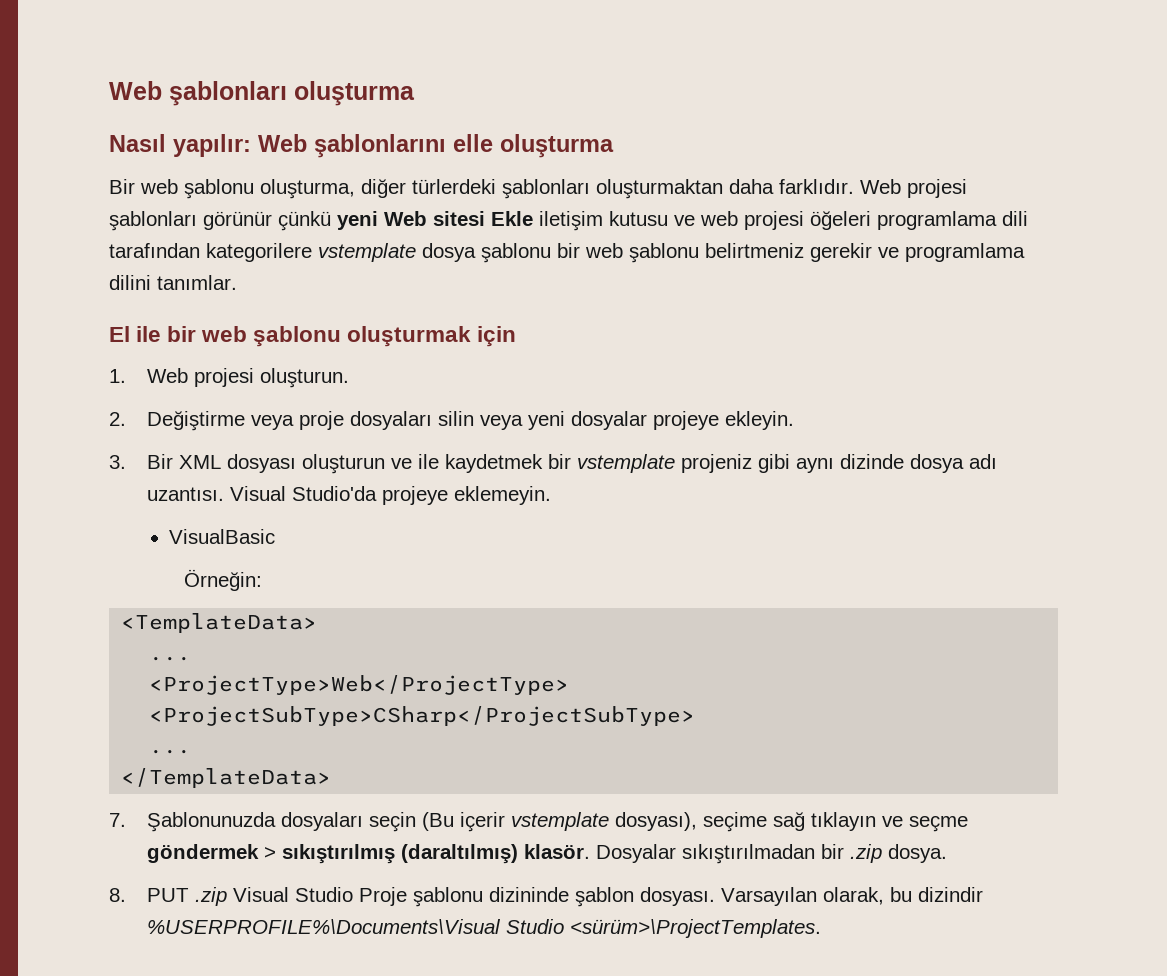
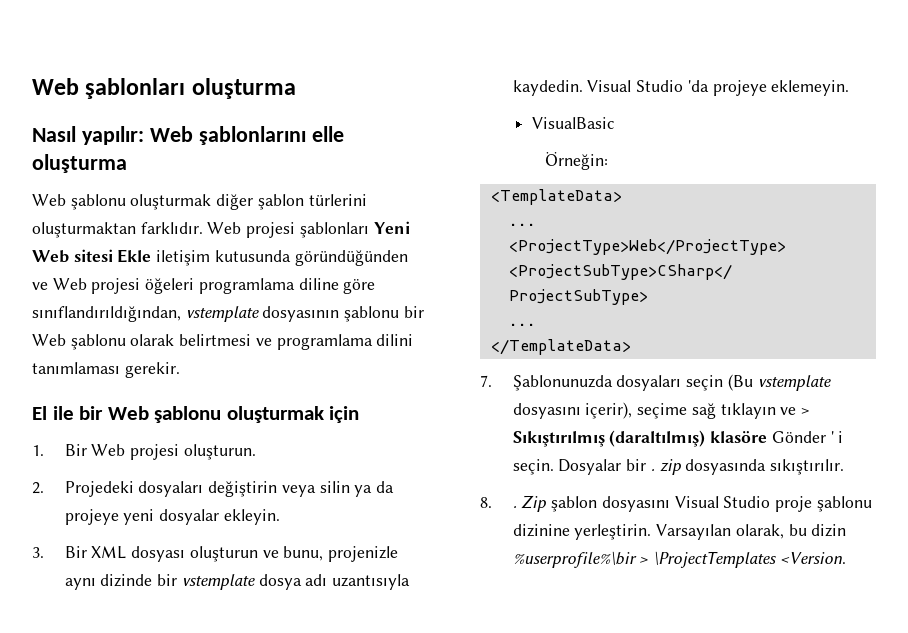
[109,179,774,199] Bir web şablonu oluşturma, diğer türlerdeki şablonları oluşturmaktan daha -> [32,194,367,210] [32,222,136,238] Web şablonu oluşturmak diğer şablon türlerini oluşturmaktan
[203,211,378,231] görünür çünkü yeni -> [373,221,410,234] Yeni
[609,211,1028,230] [109,243,872,263] kutusu ve web projesi öğeleri programlama dili tarafından kategorilere vstemplate dosya şablonu bir web şablonu belirtmeniz gerekir -> [214,250,408,266] [32,278,376,294] [32,306,424,322] [32,334,252,350] kutusunda göründüğünden ve Web projesi öğeleri programlama diline göre sınıflandırıldığından, vstemplate dosyasının şablonu bir Web şablonu olarak belirtmesi
[157,275,237,290] tanımlar. -> [32,362,180,378] tanımlaması gerekir.
[201,326,248,342] web -> [107,406,149,420] Web
(126, 376) none -> [64,444,87,456] Bir
[146,411,523,431] Değiştirme veya proje dosyaları silin veya -> [64,481,395,497] [64,509,119,525] Projedeki dosyaları değiştirin veya silin ya da projeye
[652,411,719,430] projeye -> (220, 517) none
[417,454,997,473] [146,486,377,501] ile kaydetmek bir vstemplate projeniz gibi aynı dizinde dosya adı uzantısı. Visual Studio'da -> [283,546,399,562] [64,574,411,590] [512,80,709,96] bunu, projenizle aynı dizinde bir vstemplate dosya adı uzantısıyla kaydedin. Visual Studio 'da
[459,812,697,832] içerir vstemplate dosyası), -> [757,375,831,391] [512,402,633,419] vstemplate dosyasını içerir),
[908,816,968,832] [146,844,947,864] [109,887,983,907] [146,919,821,938] seçme göndermek > sıkıştırılmış (daraltılmış) klasör. Dosyalar sıkıştırılmadan bir .zip dosya. // 8. PUT .zip Visual Studio Proje şablonu dizininde şablon dosyası. Varsayılan olarak, bu dizindir %USERPROFILE%\Documents\Visual Studio <sürüm>\ProjectTemplates. -> [801,408,811,415] [512,430,844,447] [512,459,845,475] [480,495,872,512] [512,524,847,540] [512,551,846,568] > Sıkıştırılmış (daraltılmış) klasöre Gönder ' i seçin. Dosyalar bir . zip dosyasında sıkıştırılır. // 8. . Zip şablon dosyasını Visual Studio proje şablonu dizinine yerleştirin. Varsayılan olarak, bu dizin %userprofile%\bir > \ProjectTemplates <Version.

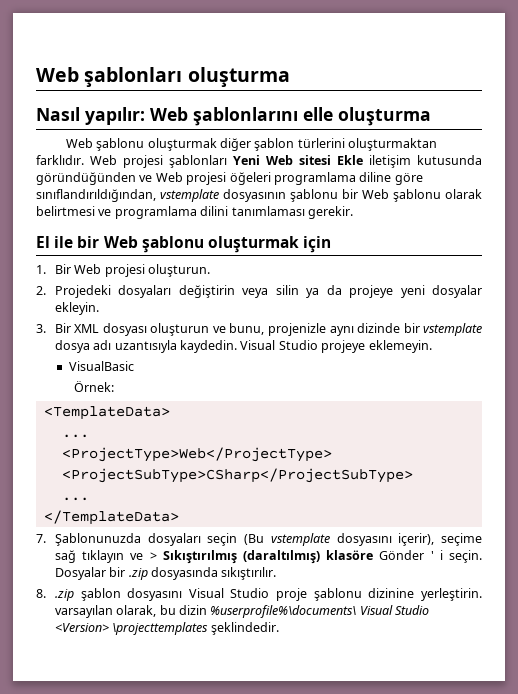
[687,80,709,92] 'da -> (318, 345) none
[545,152,609,170] Örneğin: -> [73,381,114,392] Örnek:
[650,459,681,475] . zip -> [128,568,148,580] .zip
[512,495,547,512] . Zip -> [54,589,74,601] .zip
[656,524,732,540] Varsayılan -> [54,605,113,618] varsayılan
[512,551,846,568] %userprofile%\bir > \ProjectTemplates <Version. -> [210,605,430,618] [54,622,279,635] %userprofile%\documents\ Visual Studio <Version> \projecttemplates şeklindedir.

